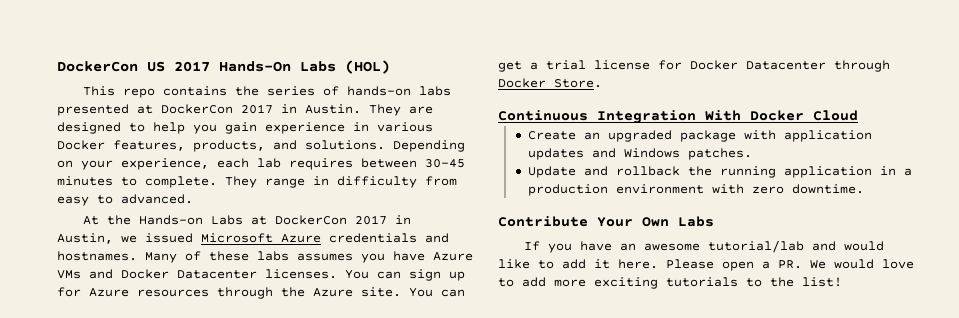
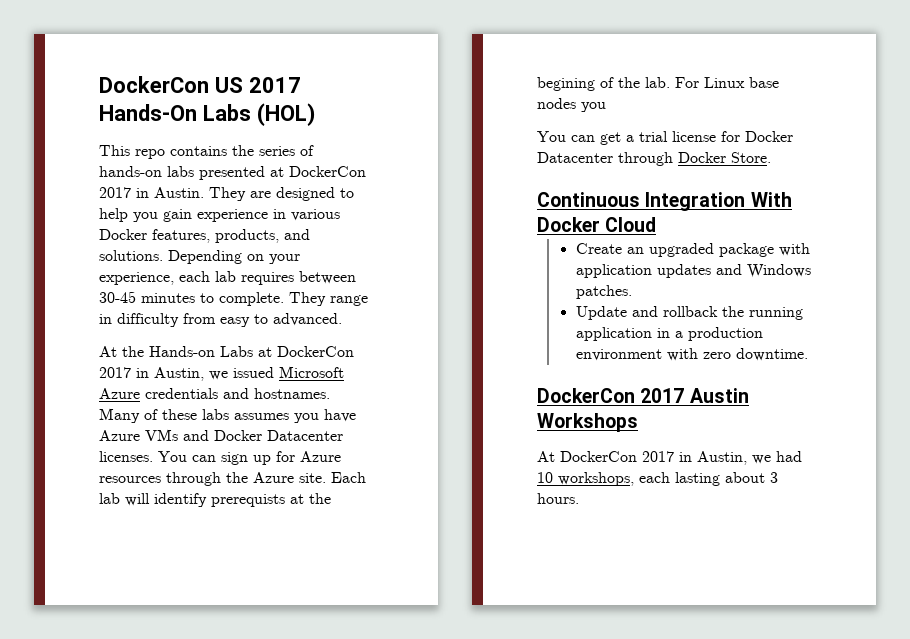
(401, 292) none -> [331,472,366,483] [99,493,331,507] [537,77,779,91] [537,98,606,112] Each lab will identify prerequists at the begining of the lab. For Linux base nodes you //
[498,216,714,227] [524,240,885,253] [498,259,914,271] [498,277,842,289] Contribute Your Own Labs // If you have an awesome tutorial/lab and would like to add it here. Please open a PR. We would love to add more exciting tutorials to the list! -> [537,388,749,403] [537,413,638,432] [537,451,802,465] [537,472,778,486] [537,493,579,504] DockerCon 2017 Austin Workshops // At DockerCon 2017 in Austin, we had 10 workshops, each lasting about 3 hours.

